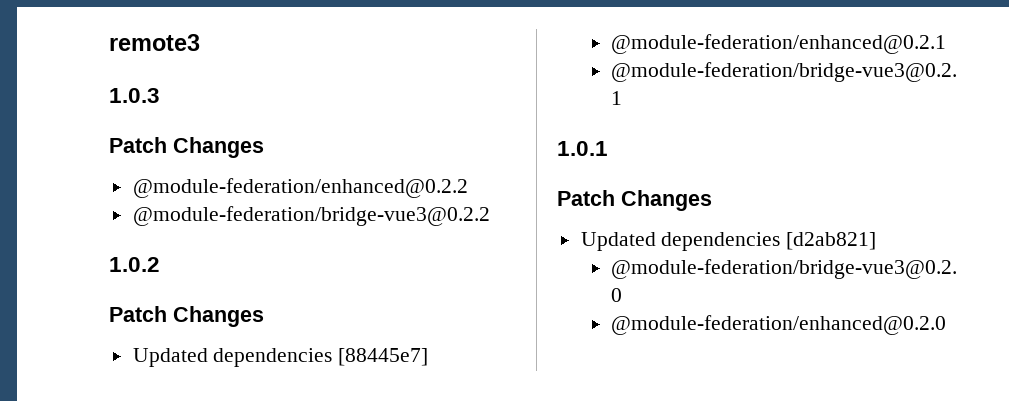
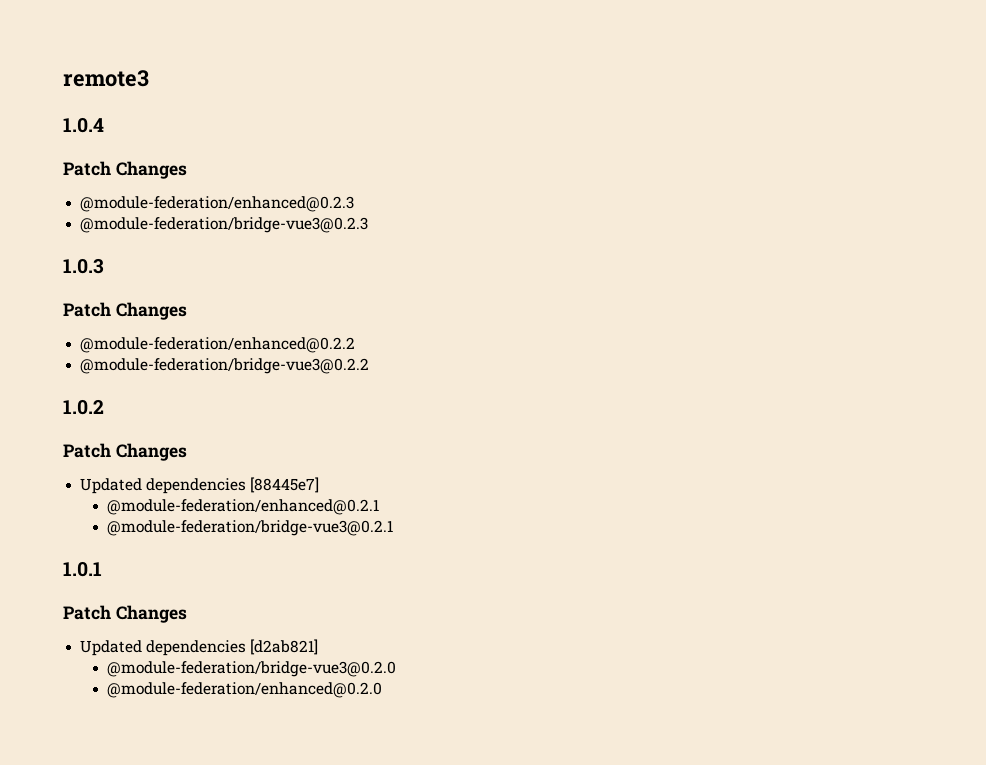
(200, 42) none -> [63,117,104,133] [63,161,187,179] [80,196,355,212] [80,217,369,233] // 1.0.4 // Patch Changes // @module-federation/enhanced@0.2.3 // @module-federation/bridge-vue3@0.2.3

